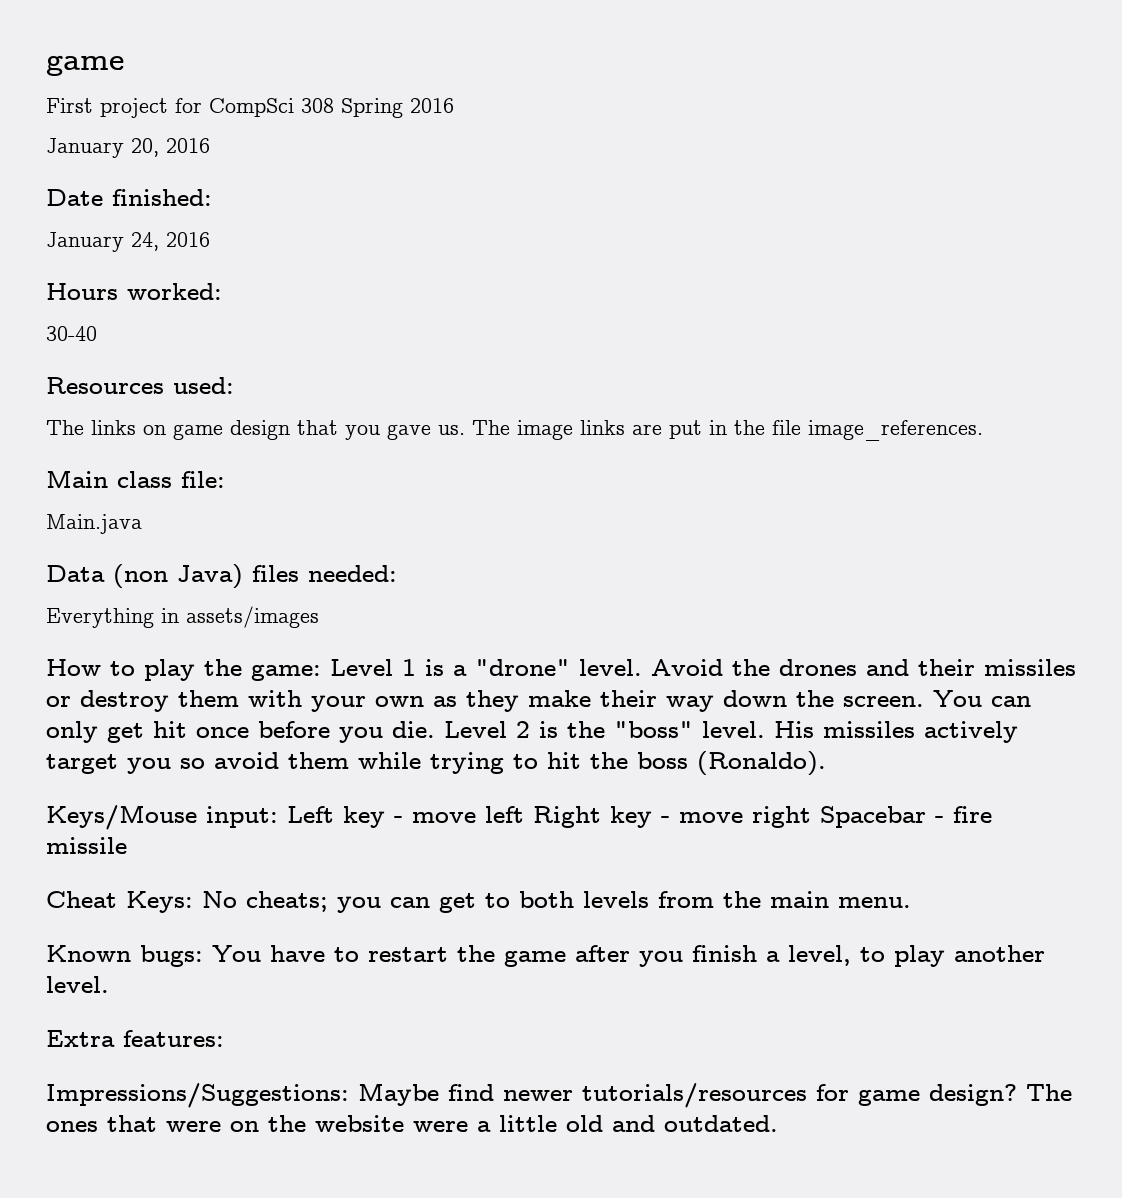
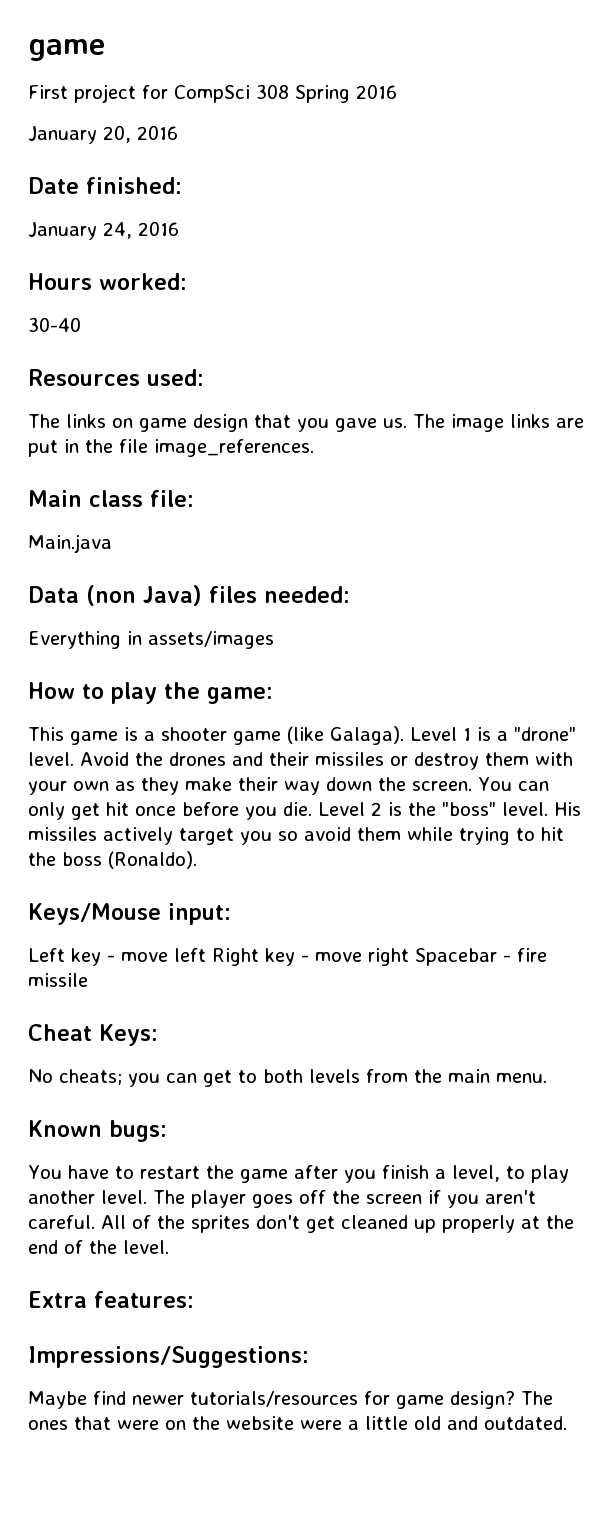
(321, 672) none -> [28,726,404,745] // This game is a shooter game (like Galaga).
(278, 817) none -> (231, 914) //
(193, 902) none -> (158, 1035) //
(203, 956) none -> (167, 1131) //
(109, 984) none -> [153,1190,536,1208] [28,1215,574,1233] [28,1240,169,1254] The player goes off the screen if you aren't careful. All of the sprites don't get cleaned up properly at the end of the level.
(349, 1095) none -> (309, 1357) //

